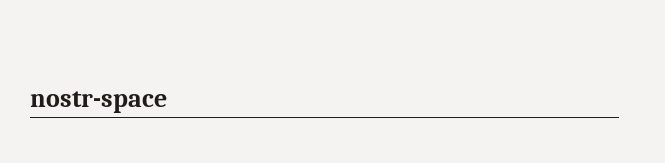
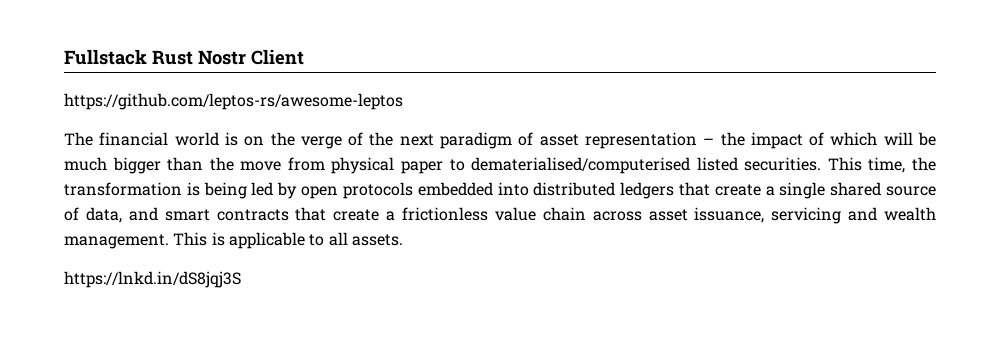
[30,91,167,113] nostr-space -> [64,49,304,65] [64,93,403,110] [64,132,936,149] [64,157,936,174] [64,182,936,199] [64,207,936,224] [64,232,403,249] [64,271,241,288] Fullstack Rust Nostr Client // https://github.com/leptos-rs/awesome-leptos // The financial world is on the verge of the next paradigm of asset representation – the impact of which will be much bigger than the move from physical paper to dematerialised/computerised listed securities. This time, the transformation is being led by open protocols embedded into distributed ledgers that create a single shared source of data, and smart contracts that create a frictionless value chain across asset issuance, servicing and wealth management. This is applicable to all assets. // https://lnkd.in/dS8jqj3S

